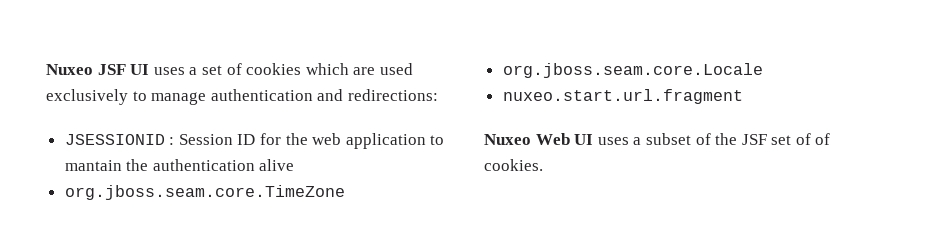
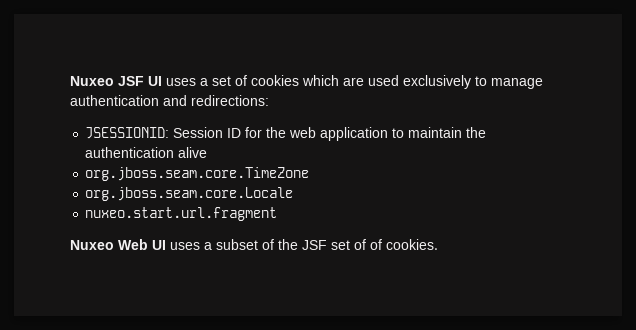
[64,134,175,145] JSESSIONID : -> [85,127,170,139] JSESSIONID:
[64,160,122,171] mantain -> [408,127,463,138] maintain

